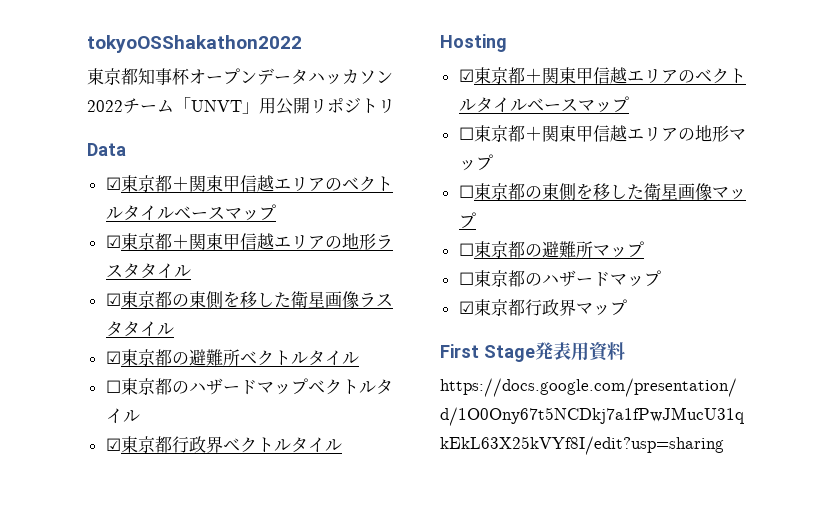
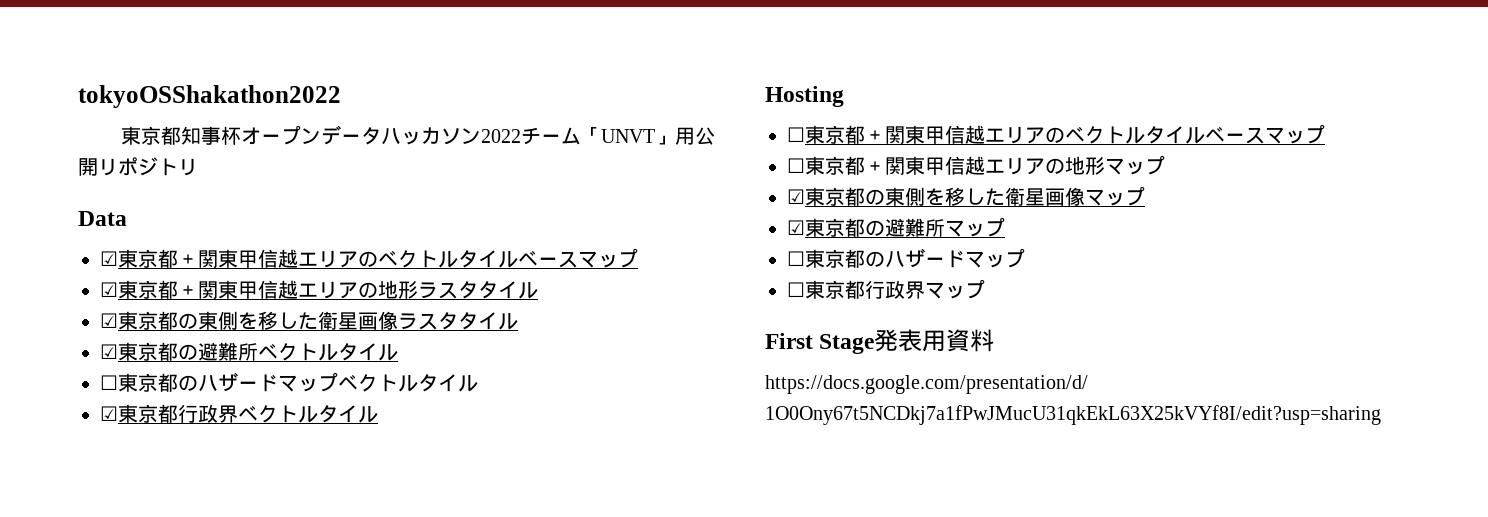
[458,69,474,82] ☑ -> [787,127,805,142] ☐
[458,185,474,198] ☐ -> [787,189,805,204] ☑
[458,243,474,256] ☐ -> [787,220,805,235] ☑
[458,301,474,314] ☑ -> [787,282,805,297] ☐

